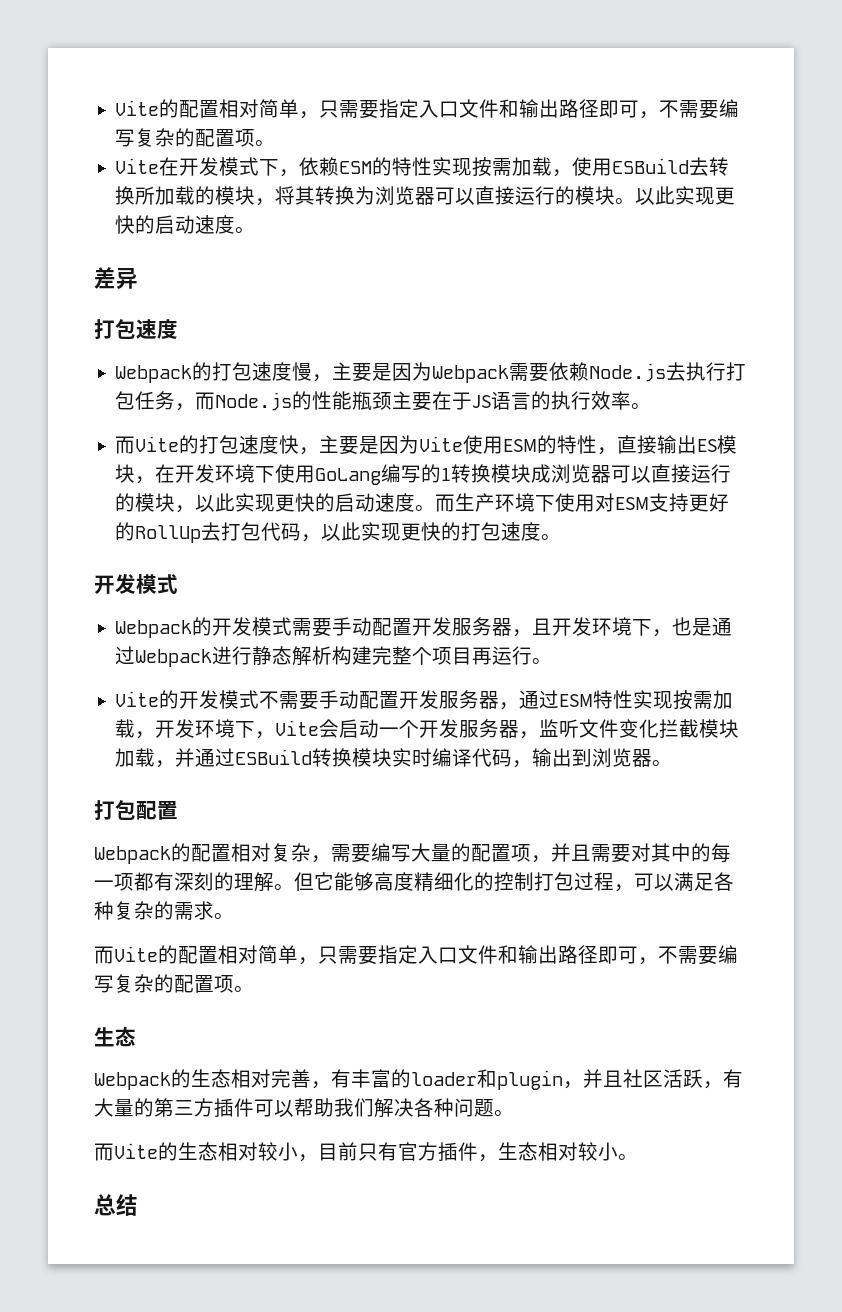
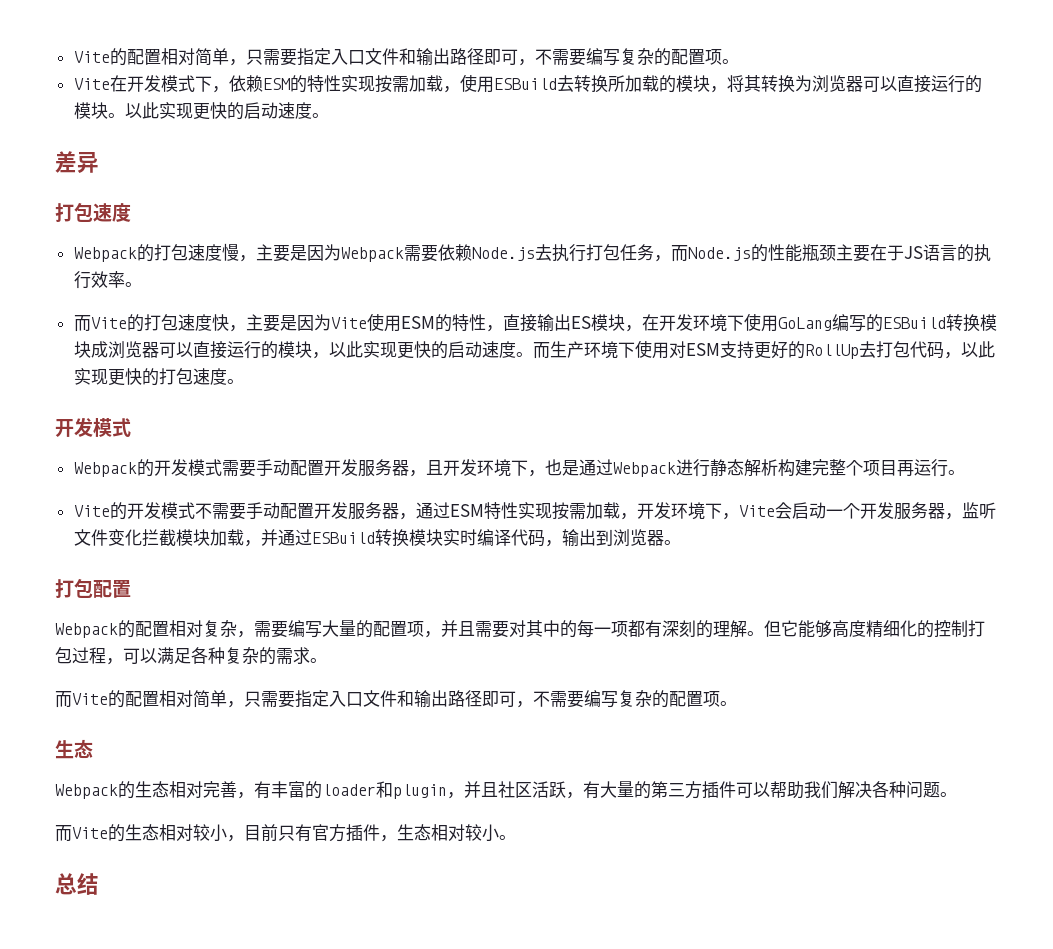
[441,468,452,481] 1 -> [882,317,946,329] ESBuild

